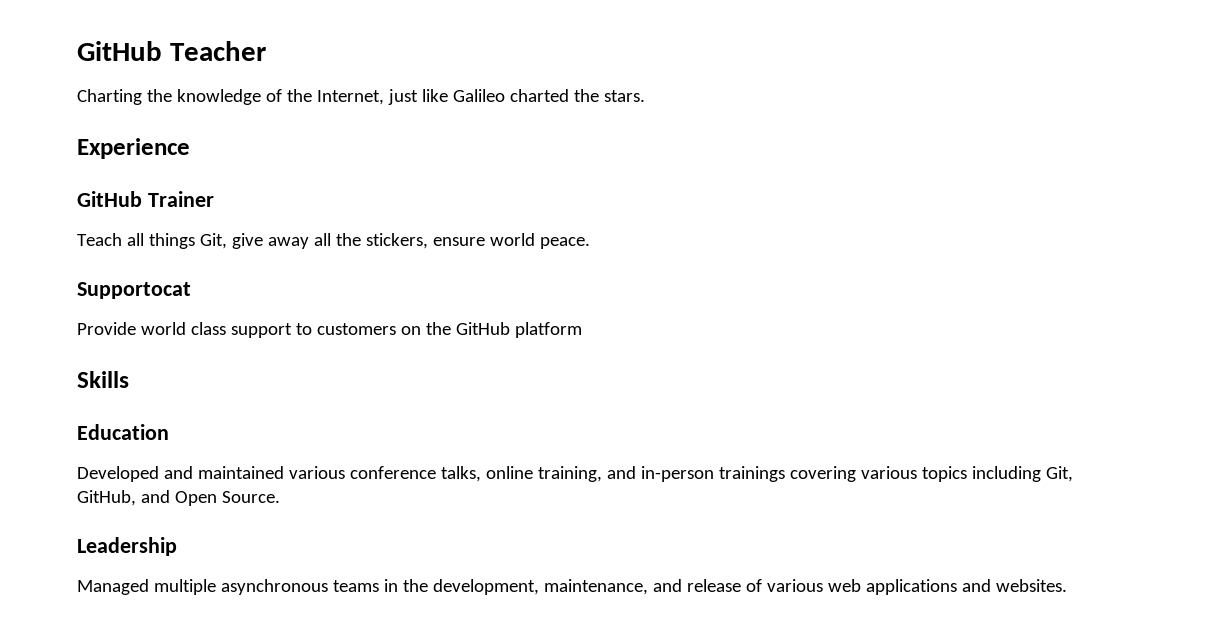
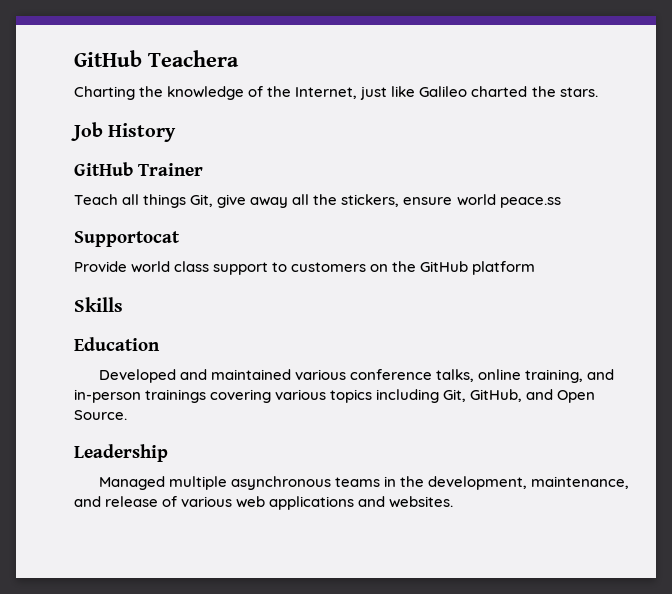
[77,41,266,61] GitHub Teacher -> [74,50,239,67] GitHub Teachera
[77,138,190,159] Experience -> [71,122,177,142] Job History
[539,237,590,249] peace. -> [499,197,561,208] peace.ss

